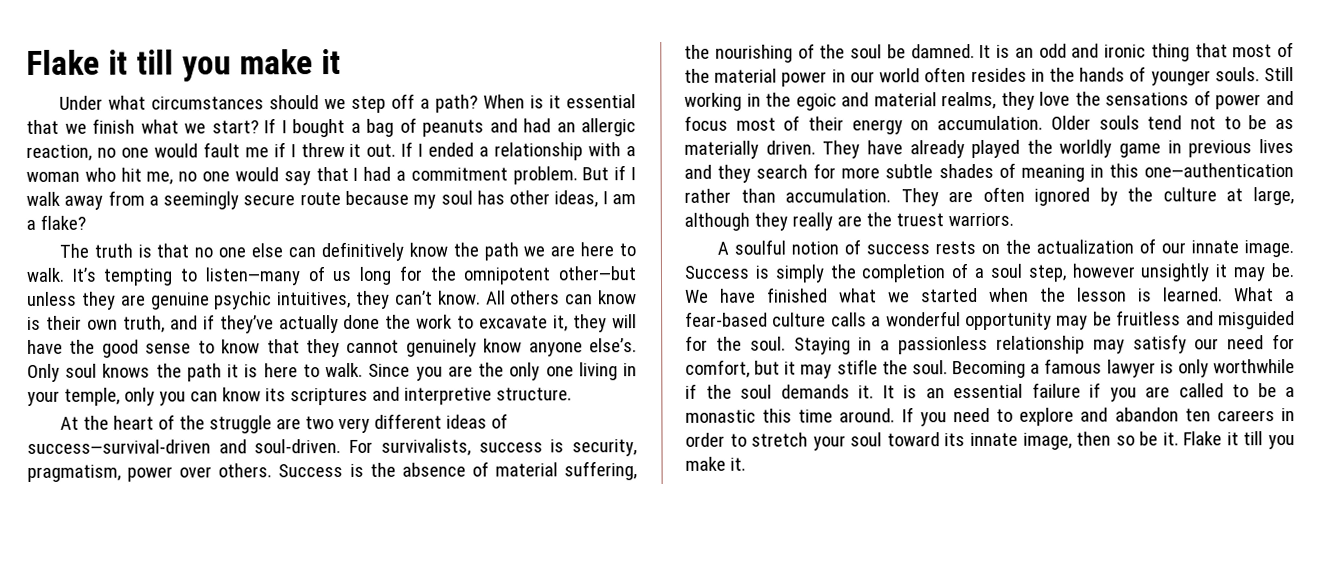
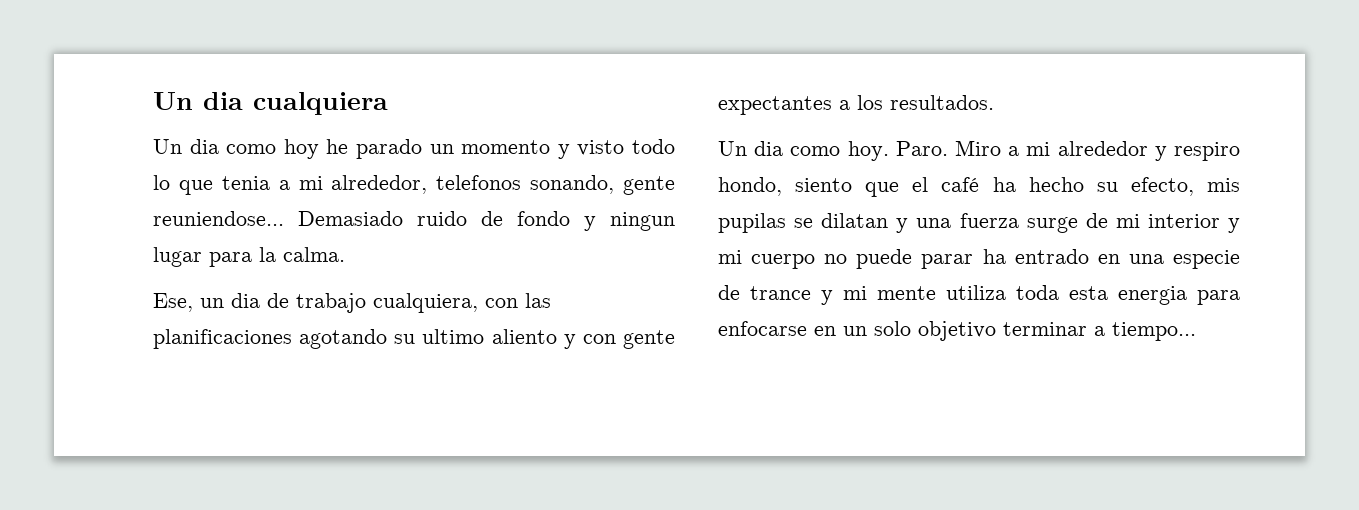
[26,49,342,82] [58,93,636,113] [26,117,636,138] [26,141,636,161] [26,165,636,186] [26,190,637,210] [26,214,86,230] [58,241,636,262] [26,265,637,286] [27,290,637,310] [27,314,637,334] [27,338,638,358] [27,362,638,382] [27,386,572,406] [59,413,508,434] [27,438,637,457] [27,461,638,482] [684,42,1294,63] [684,66,1294,87] [684,90,1294,111] [684,115,1294,135] [684,139,1294,159] [684,162,1294,183] [684,186,1294,207] [684,212,1014,231] [716,238,1294,258] [684,263,1294,283] [685,287,1295,303] [685,310,1295,331] [685,334,1295,355] [685,358,1295,379] [685,382,1295,402] [685,407,1295,427] [685,431,1295,451] [685,456,746,471] Flake it till you make it // Under what circumstances should we step off a path? When is it essential that we finish what we start? If I bought a bag of peanuts and had an allergic reaction, no one would fault me if I threw it out. If I ended a relationship with a woman who hit me, no one would say that I had a commitment problem. But if I walk away from a seemingly secure route because my soul has other ideas, I am a flake? // The truth is that no one else can definitively know the path we are here to walk. It’s tempting to listen—many of us long for the omnipotent other—but unless they are genuine psychic intuitives, they can’t know. All others can know is their own truth, and if they’ve actually done the work to excavate it, they will have the good sense to know that they cannot genuinely know anyone else’s. Only soul knows the path it is here to walk. Since you are the only one living in your temple, only you can know its scriptures and interpretive structure. // At the heart of the struggle are two very different ideas of success—survival-driven and soul-driven. For survivalists, success is security, pragmatism, power over others. Success is the absence of material suffering, the nourishing of the soul be damned. It is an odd and ironic thing that most of the material power in our world often resides in the hands of younger souls. Still working in the egoic and material realms, they love the sensations of power and focus most of their energy on accumulation. Older souls tend not to be as materially driven. They have already played the worldly game in previous lives and they search for more subtle shades of meaning in this one—authentication rather than accumulation. They are often ignored by the culture at large, although they really are the truest warriors. // A soulful notion of success rests on the actualization of our innate image. Success is simply the completion of a soul step, however unsightly it may be. We have finished what we started when the lesson is learned. What a fear-based culture calls a wonderful opportunity may be fruitless and misguided for the soul. Staying in a passionless relationship may satisfy our need for comfort, but it may stifle the soul. Becoming a famous lawyer is only worthwhile if the soul demands it. It is an essential failure if you are called to be a monastic this time around. If you need to explore and abandon ten careers in order to stretch your soul toward its innate image, then so be it. Flake it till you make it. -> [153,92,388,115] [153,139,676,159] [153,175,675,195] [153,211,675,231] [153,247,345,267] [153,293,551,313] [153,329,676,349] [718,95,994,115] [718,140,1240,161] [718,177,1240,197] [718,213,1240,233] [718,249,1240,269] [718,285,1240,305] [718,321,1196,341] Un dia cualquiera // Un dia como hoy he parado un momento y visto todo lo que tenia a mi alrededor, telefonos sonando, gente reuniendose... Demasiado ruido de fondo y ningun lugar para la calma. // Ese, un dia de trabajo cualquiera, con las planificaciones agotando su ultimo aliento y con gente expectantes a los resultados. // Un dia como hoy. Paro. Miro a mi alrededor y respiro hondo, siento que el café ha hecho su efecto, mis pupilas se dilatan y una fuerza surge de mi interior y mi cuerpo no puede parar ha entrado en una especie de trance y mi mente utiliza toda esta energia para enfocarse en un solo objetivo terminar a tiempo...

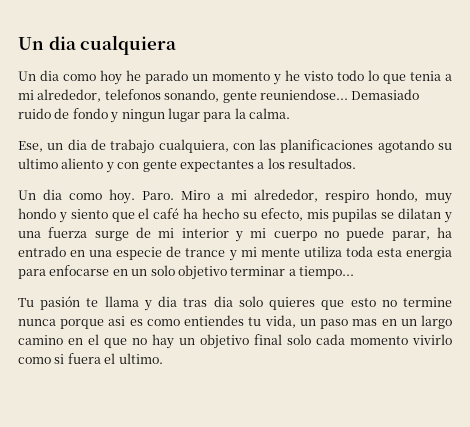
(570, 151) none -> [285,70,300,81] he
[1057,141,1240,161] [718,177,782,196] alrededor y respiro hondo, -> [254,189,452,204] [18,208,67,223] alrededor, respiro hondo, muy hondo y
[921,254,974,269] parar -> [391,231,430,241] parar,
(1196, 331) none -> [18,296,452,311] [18,315,452,329] [18,334,452,349] [18,353,163,364] // Tu pasión te llama y dia tras dia solo quieres que esto no termine nunca porque asi es como entiendes tu vida, un paso mas en un largo camino en el que no hay un objetivo final solo cada momento vivirlo como si fuera el ultimo.

